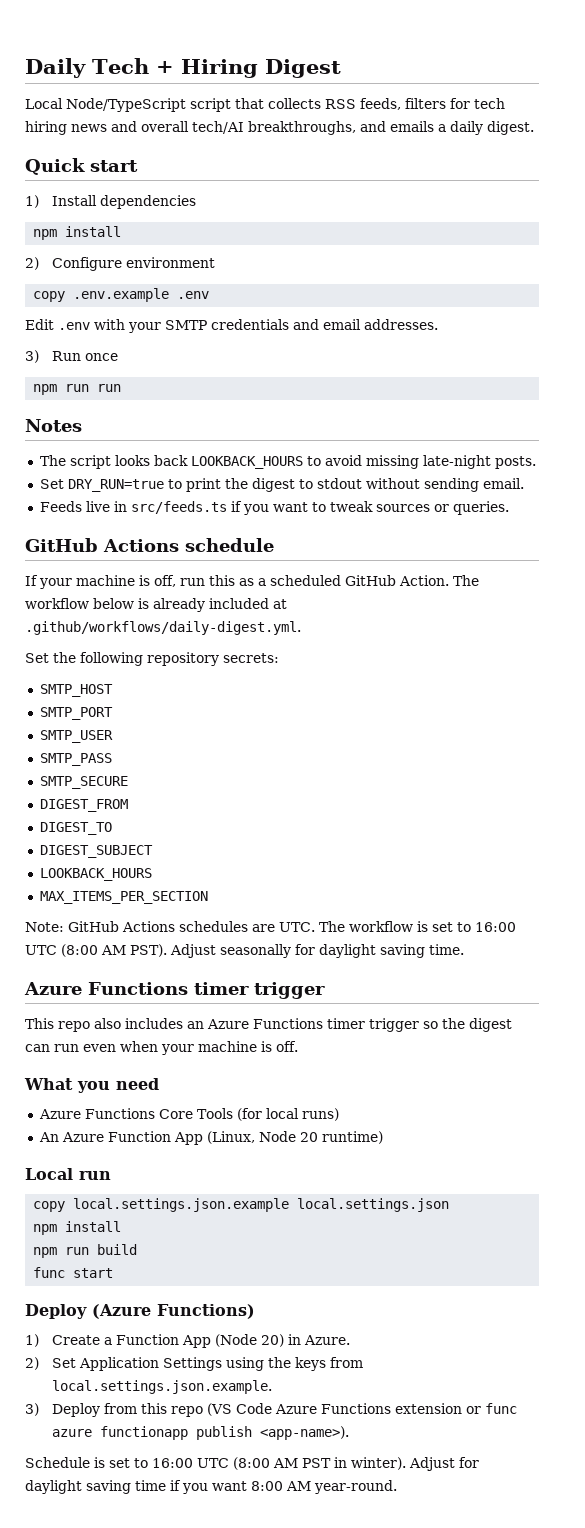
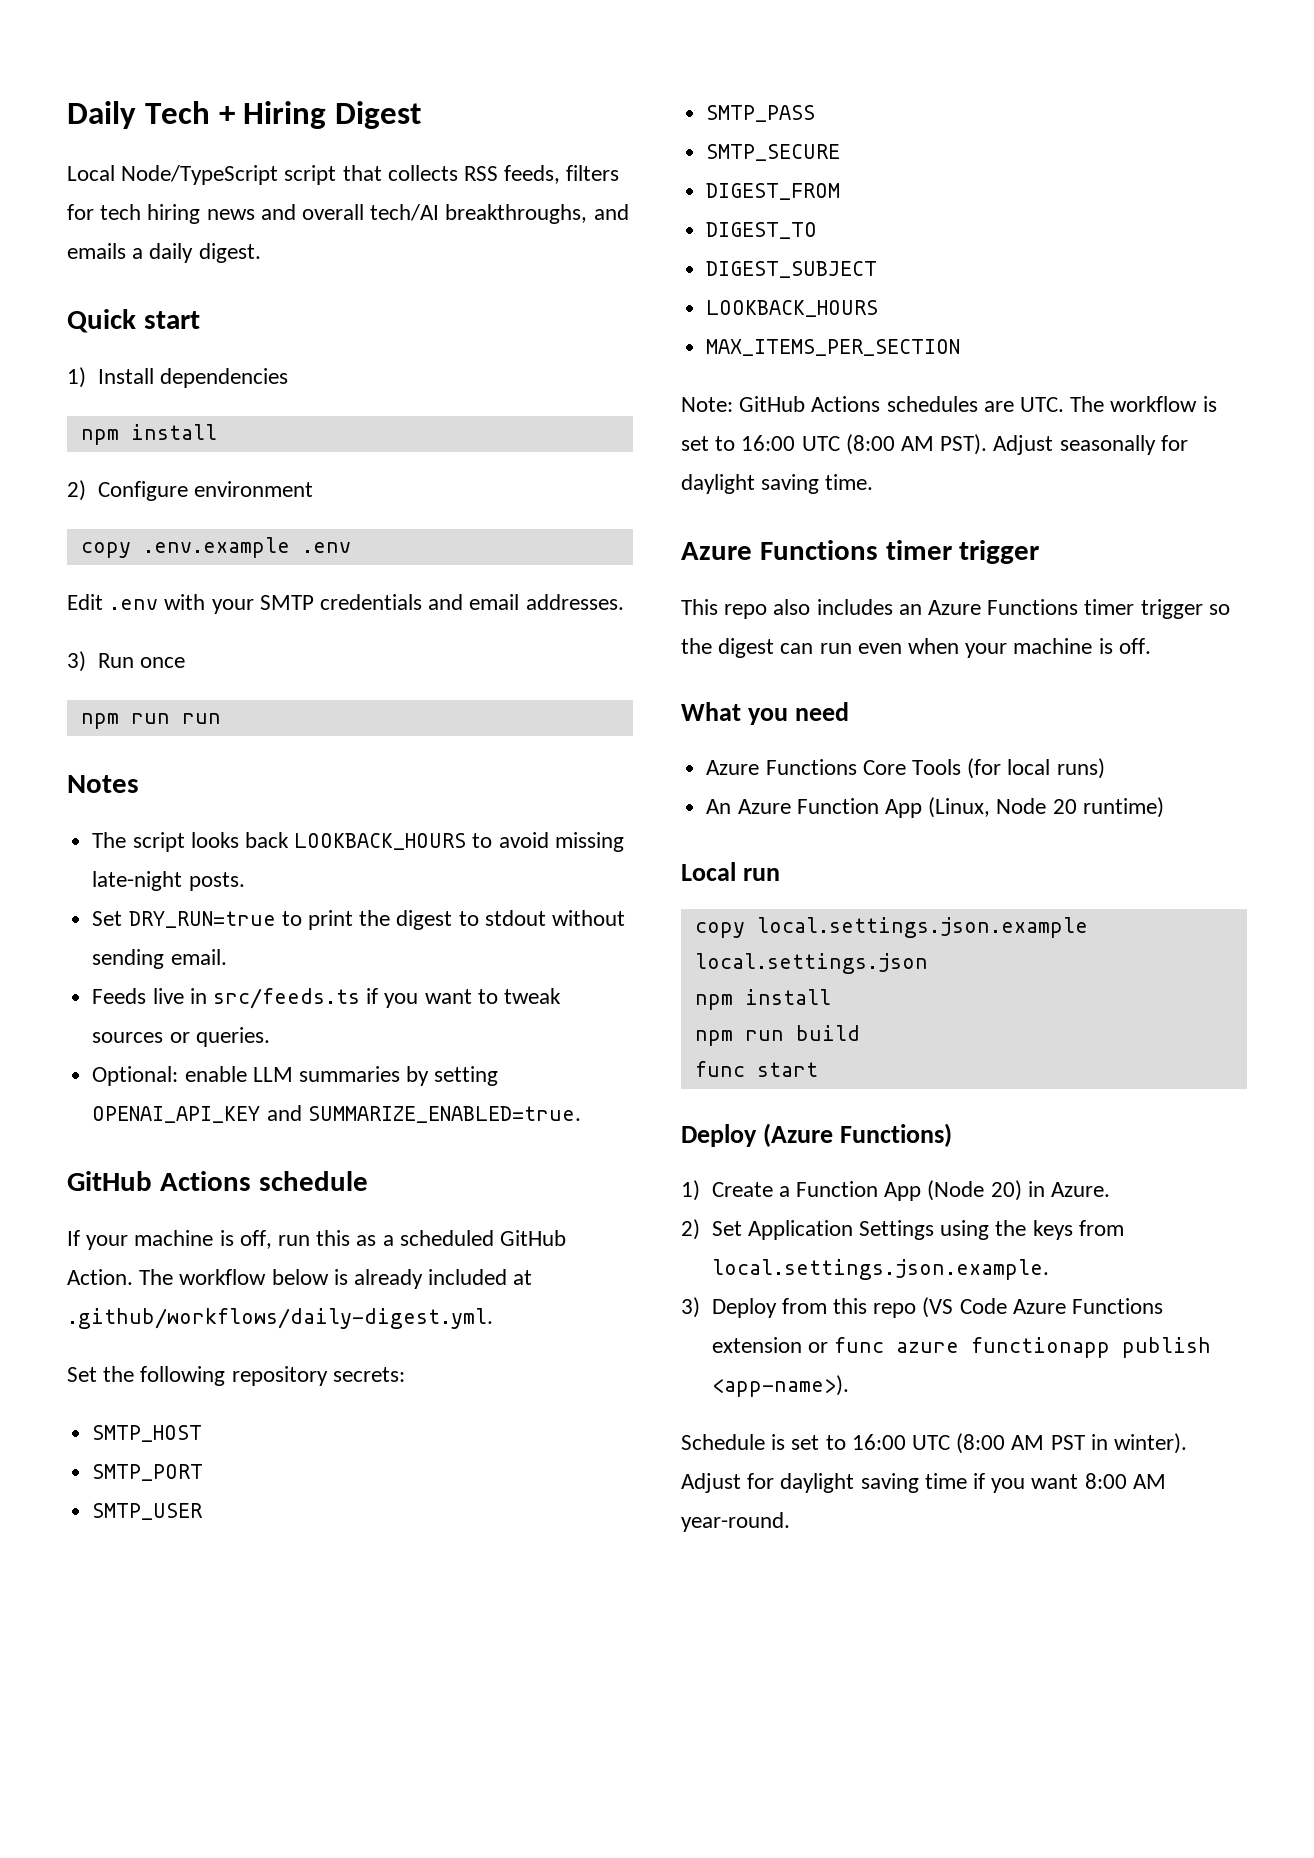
(509, 508) none -> [92,1066,499,1086] [92,1105,581,1123] // Optional: enable LLM summaries by setting OPENAI_API_KEY and SUMMARIZE_ENABLED=true.

